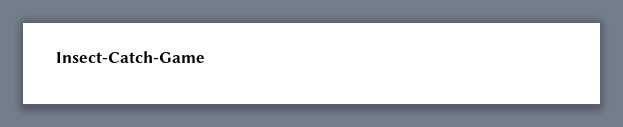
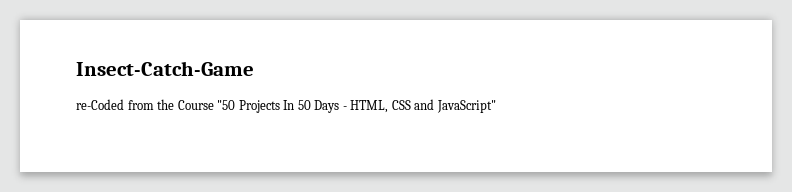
(205, 57) none -> [76,99,496,113] // re-Coded from the Course "50 Projects In 50 Days - HTML, CSS and JavaScript"

